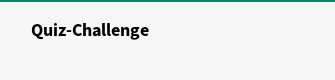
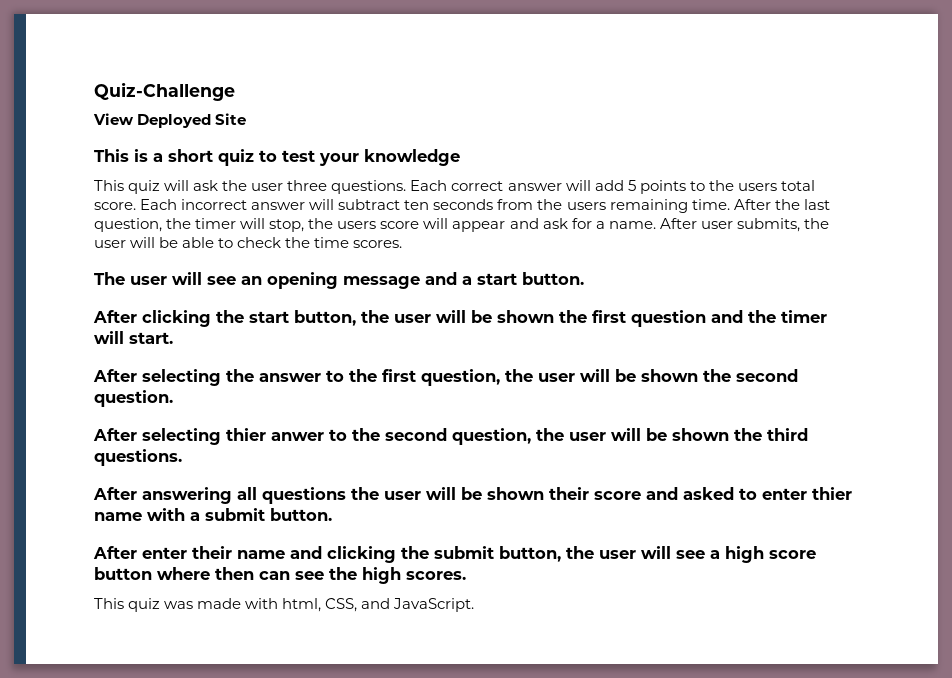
(149, 31) none -> [93,113,247,128] [94,149,460,166] [94,180,815,194] [94,199,830,213] [94,218,829,232] [94,237,403,248] [94,272,584,289] [93,310,827,327] [94,331,173,344] [93,369,798,386] [94,390,173,407] [93,428,808,445] [94,449,182,466] [93,487,852,504] [94,508,332,521] [93,546,816,563] [94,567,466,584] [94,598,475,612] // View Deployed Site // This is a short quiz to test your knowledge // This quiz will ask the user three questions. Each correct answer will add 5 points to the users total score. Each incorrect answer will subtract ten seconds from the users remaining time. After the last question, the timer will stop, the users score will appear and ask for a name. After user submits, the user will be able to check the time scores. // The user will see an opening message and a start button. // After clicking the start button, the user will be shown the first question and the timer will start. // After selecting the answer to the first question, the user will be shown the second question. // After selecting thier anwer to the second question, the user will be shown the third questions. // After answering all questions the user will be shown their score and asked to enter thier name with a submit button. // After enter their name and clicking the submit button, the user will see a high score button where then can see the high scores. // This quiz was made with html, CSS, and JavaScript.

